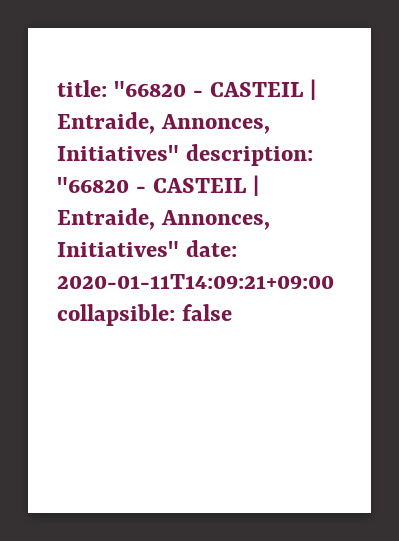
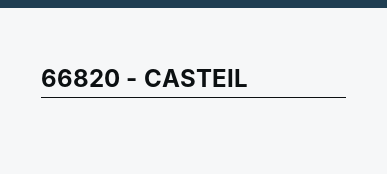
[57,79,316,100] [57,112,270,134] [57,144,313,166] [57,175,259,196] [57,208,270,230] [57,240,237,257] [57,274,334,289] [57,304,232,326] title: "66820 - CASTEIL | Entraide, Annonces, Initiatives" description: "66820 - CASTEIL | Entraide, Annonces, Initiatives" date: 2020-01-11T14:09:21+09:00 collapsible: false -> [41,69,248,87] 66820 - CASTEIL

